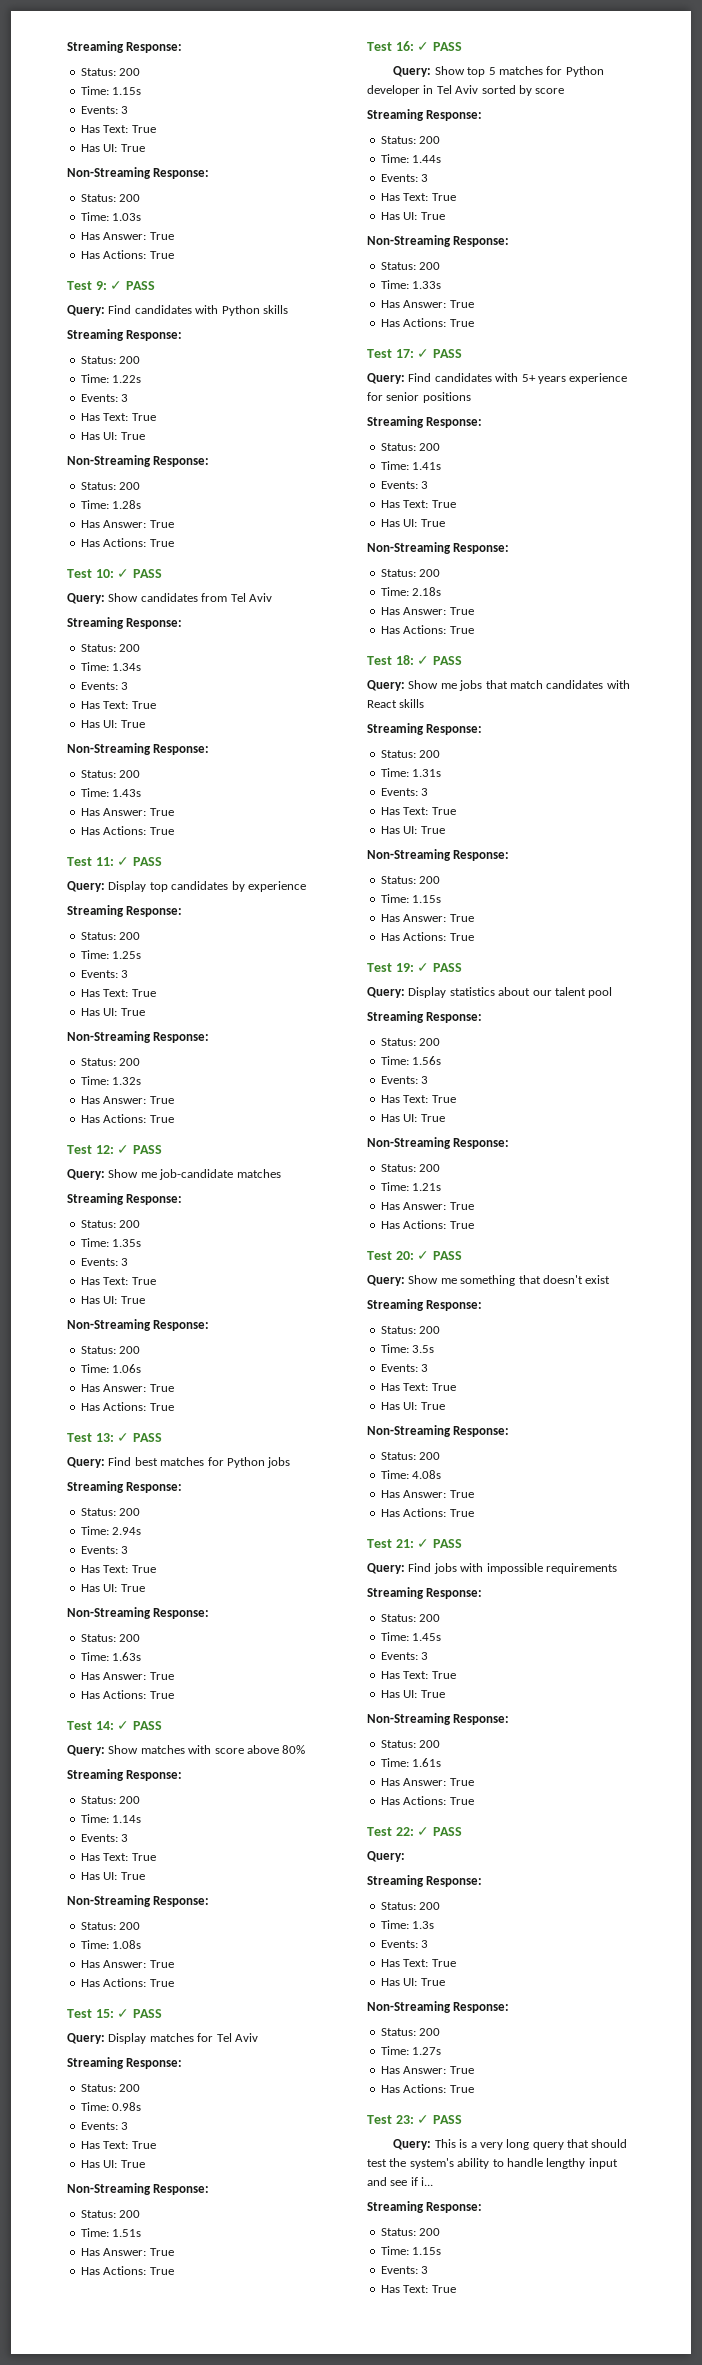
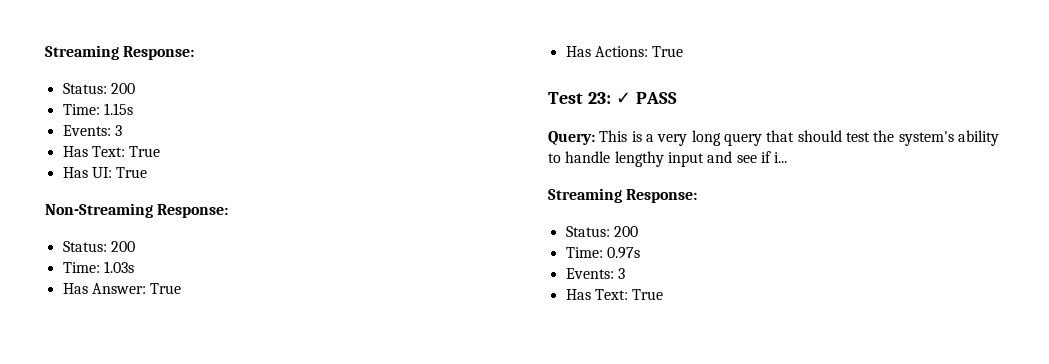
[67,281,155,290] [67,305,288,316] [67,329,183,341] [80,356,141,364] [80,374,142,383] [80,394,129,402] [80,413,156,421] [80,432,145,440] [67,455,210,467] [80,482,141,490] [80,500,142,509] [80,520,174,528] [80,538,174,547] [67,569,162,578] [67,593,272,604] [67,617,183,629] [80,644,141,652] [80,662,142,671] [80,682,129,690] [80,701,156,709] [80,720,145,728] [67,743,210,755] [80,770,141,778] [80,788,142,797] [80,808,174,816] [80,826,174,835] [67,857,162,866] [67,881,306,892] [67,905,183,917] [80,932,141,940] [80,950,142,959] [80,970,129,978] [80,989,156,997] [80,1008,145,1016] [67,1031,210,1043] [80,1058,141,1066] [80,1076,142,1085] [80,1096,174,1104] [80,1114,174,1123] [67,1145,162,1154] [67,1169,281,1180] [67,1193,183,1205] [80,1220,141,1228] [80,1238,142,1247] [80,1258,129,1266] [80,1277,156,1285] [80,1296,145,1304] [67,1319,210,1331] [80,1346,141,1354] [80,1364,142,1373] [80,1384,174,1392] [80,1402,174,1411] [67,1433,162,1442] [67,1457,291,1468] [67,1481,183,1493] [80,1508,141,1516] [80,1526,142,1535] [80,1546,129,1554] [80,1565,156,1573] [80,1584,145,1592] [67,1607,210,1619] [80,1634,141,1642] [80,1652,142,1661] [80,1672,174,1680] [80,1690,174,1699] [67,1721,162,1730] [67,1745,306,1756] [67,1769,183,1781] [80,1796,141,1804] [80,1814,142,1823] [80,1834,129,1842] [80,1853,156,1861] [80,1872,145,1880] [67,1895,210,1907] [80,1922,141,1930] [80,1940,142,1949] [80,1960,174,1968] [80,1978,174,1987] [67,2009,162,2018] [67,2033,258,2044] [67,2057,183,2069] [80,2084,141,2092] [80,2102,142,2111] [80,2122,129,2130] [80,2141,156,2149] [80,2160,145,2168] [67,2183,210,2195] [80,2210,141,2218] [80,2228,142,2237] [80,2248,174,2256] [80,2266,174,2275] [367,41,462,51] [393,66,604,77] [367,85,565,96] [367,109,483,121] [380,136,441,144] [380,154,442,163] [380,174,429,182] [380,193,456,201] [380,212,445,220] [367,235,510,247] [380,262,441,270] [380,280,442,289] [380,300,474,308] [380,318,474,327] [367,349,462,358] [367,373,628,384] [367,392,471,403] [367,416,483,428] [380,443,441,451] [380,461,442,470] [380,481,429,489] [380,500,456,508] [380,519,445,527] [367,542,510,554] [380,569,441,577] [380,587,442,596] [380,607,474,615] [380,625,474,634] [367,655,462,665] [367,680,630,691] [367,699,425,708] [367,723,483,735] [380,750,441,758] [380,768,442,777] [380,788,429,796] [380,807,456,815] [380,826,445,834] [367,849,510,861] [380,876,441,884] [380,894,442,903] [380,914,474,922] [380,932,474,941] [367,963,462,972] [367,987,613,998] [367,1011,483,1023] [380,1038,441,1046] [380,1056,442,1065] [380,1076,429,1084] [380,1095,456,1103] [380,1114,445,1122] [367,1137,510,1149] [380,1164,441,1172] [380,1182,442,1191] [380,1202,474,1210] [380,1220,474,1229] [367,1251,462,1260] [367,1275,611,1286] [367,1299,483,1311] [380,1326,441,1334] [380,1344,435,1353] [380,1364,429,1372] [380,1383,456,1391] [380,1402,445,1410] [367,1425,510,1437] [380,1452,441,1460] [380,1470,442,1479] [380,1490,474,1498] [380,1508,474,1517] [367,1539,462,1548] [367,1563,617,1574] [367,1587,483,1599] [380,1614,441,1622] [380,1632,442,1641] [380,1652,429,1660] [380,1671,456,1679] [380,1690,445,1698] [367,1713,510,1725] [380,1740,441,1748] [380,1758,442,1767] [380,1778,474,1786] [380,1796,474,1805] [367,1827,462,1836] [367,1851,405,1862] [367,1875,483,1887] [380,1902,441,1910] [380,1920,435,1929] [380,1940,429,1948] [380,1959,456,1967] [380,1978,445,1986] [367,2001,510,2013] [380,2028,441,2036] [380,2046,442,2055] [380,2066,474,2074] [380,2084,474,2093] // Test 9: ✓ PASS // Query: Find candidates with Python skills // Streaming Response: // Status: 200 // Time: 1.22s // Events: 3 // Has Text: True // Has UI: True // Non-Streaming Response: // Status: 200 // Time: 1.28s // Has Answer: True // Has Actions: True // Test 10: ✓ PASS // Query: Show candidates from Tel Aviv // Streaming Response: // Status: 200 // Time: 1.34s // Events: 3 // Has Text: True // Has UI: True // Non-Streaming Response: // Status: 200 // Time: 1.43s // Has Answer: True // Has Actions: True // Test 11: ✓ PASS // Query: Display top candidates by experience // Streaming Response: // Status: 200 // Time: 1.25s // Events: 3 // Has Text: True // Has UI: True // Non-Streaming Response: // Status: 200 // Time: 1.32s // Has Answer: True // Has Actions: True // Test 12: ✓ PASS // Query: Show me job-candidate matches // Streaming Response: // Status: 200 // Time: 1.35s // Events: 3 // Has Text: True // Has UI: True // Non-Streaming Response: // Status: 200 // Time: 1.06s // Has Answer: True // Has Actions: True // Test 13: ✓ PASS // Query: Find best matches for Python jobs // Streaming Response: // Status: 200 // Time: 2.94s // Events: 3 // Has Text: True // Has UI: True // Non-Streaming Response: // Status: 200 // Time: 1.63s // Has Answer: True // Has Actions: True // Test 14: ✓ PASS // Query: Show matches with score above 80% // Streaming Response: // Status: 200 // Time: 1.14s // Events: 3 // Has Text: True // Has UI: True // Non-Streaming Response: // Status: 200 // Time: 1.08s // Has Answer: True // Has Actions: True // Test 15: ✓ PASS // Query: Display matches for Tel Aviv // Streaming Response: // Status: 200 // Time: 0.98s // Events: 3 // Has Text: True // Has UI: True // Non-Streaming Response: // Status: 200 // Time: 1.51s // Has Answer: True // Has Actions: True // Test 16: ✓ PASS // Query: Show top 5 matches for Python developer in Tel Aviv sorted by score // Streaming Response: // Status: 200 // Time: 1.44s // Events: 3 // Has Text: True // Has UI: True // Non-Streaming Response: // Status: 200 // Time: 1.33s // Has Answer: True // Has Actions: True // Test 17: ✓ PASS // Query: Find candidates with 5+ years experience for senior positions // Streaming Response: // Status: 200 // Time: 1.41s // Events: 3 // Has Text: True // Has UI: True // Non-Streaming Response: // Status: 200 // Time: 2.18s // Has Answer: True // Has Actions: True // Test 18: ✓ PASS // Query: Show me jobs that match candidates with React skills // Streaming Response: // Status: 200 // Time: 1.31s // Events: 3 // Has Text: True // Has UI: True // Non-Streaming Response: // Status: 200 // Time: 1.15s // Has Answer: True // Has Actions: True // Test 19: ✓ PASS // Query: Display statistics about our talent pool // Streaming Response: // Status: 200 // Time: 1.56s // Events: 3 // Has Text: True // Has UI: True // Non-Streaming Response: // Status: 200 // Time: 1.21s // Has Answer: True // Has Actions: True // Test 20: ✓ PASS // Query: Show me something that doesn't exist // Streaming Response: // Status: 200 // Time: 3.5s // Events: 3 // Has Text: True // Has UI: True // Non-Streaming Response: // Status: 200 // Time: 4.08s // Has Answer: True // Has Actions: True // Test 21: ✓ PASS // Query: Find jobs with impossible requirements // Streaming Response: // Status: 200 // Time: 1.45s // Events: 3 // Has Text: True // Has UI: True // Non-Streaming Response: // Status: 200 // Time: 1.61s // Has Answer: True // Has Actions: True // Test 22: ✓ PASS // Query: // Streaming Response: // Status: 200 // Time: 1.3s // Events: 3 // Has Text: True // Has UI: True // Non-Streaming Response: // Status: 200 // Time: 1.27s // Has Answer: True // Has Actions: True -> (684, 51) none
[412,2247,442,2255] 1.15s -> [606,247,640,259] 0.97s

